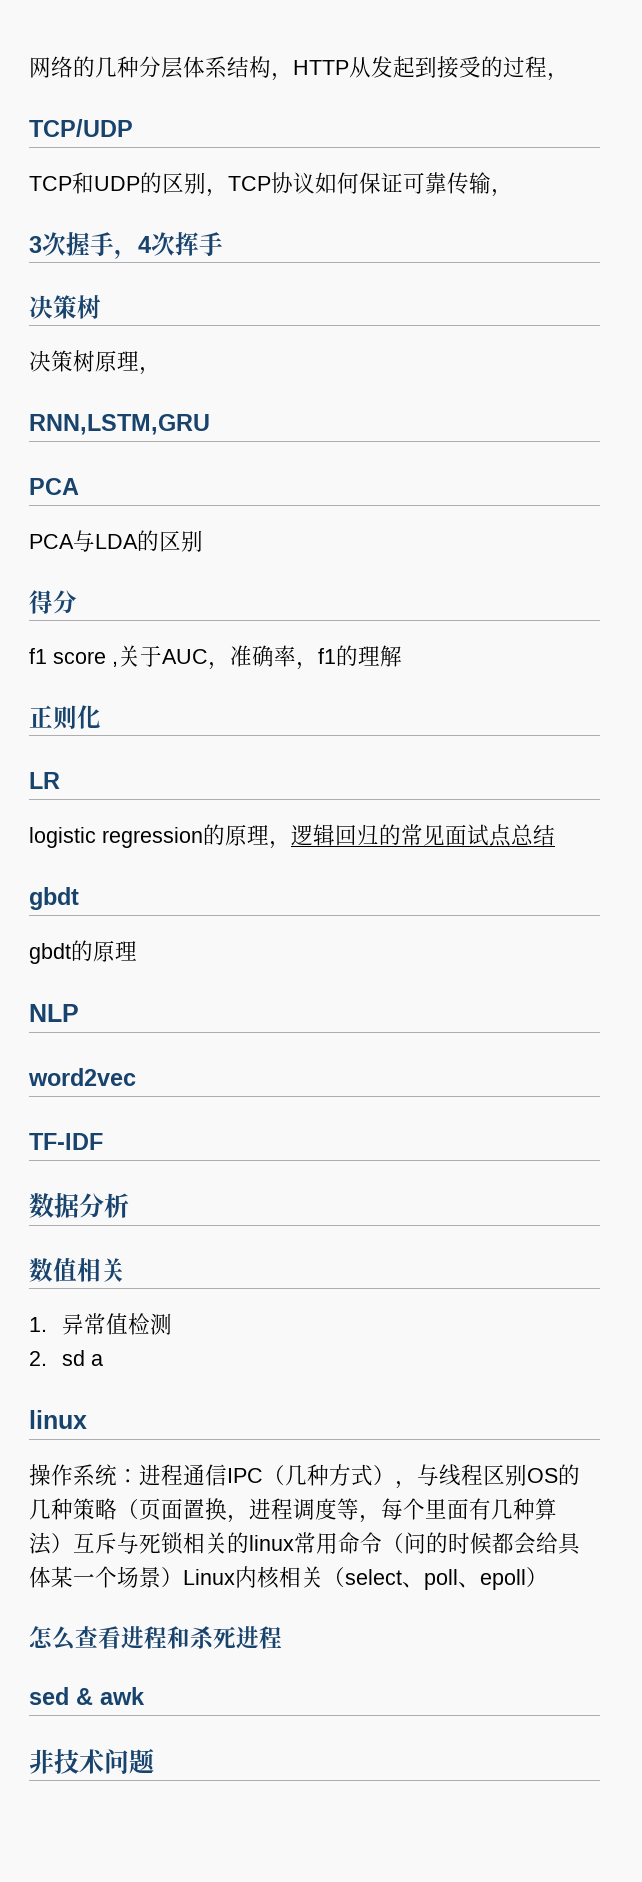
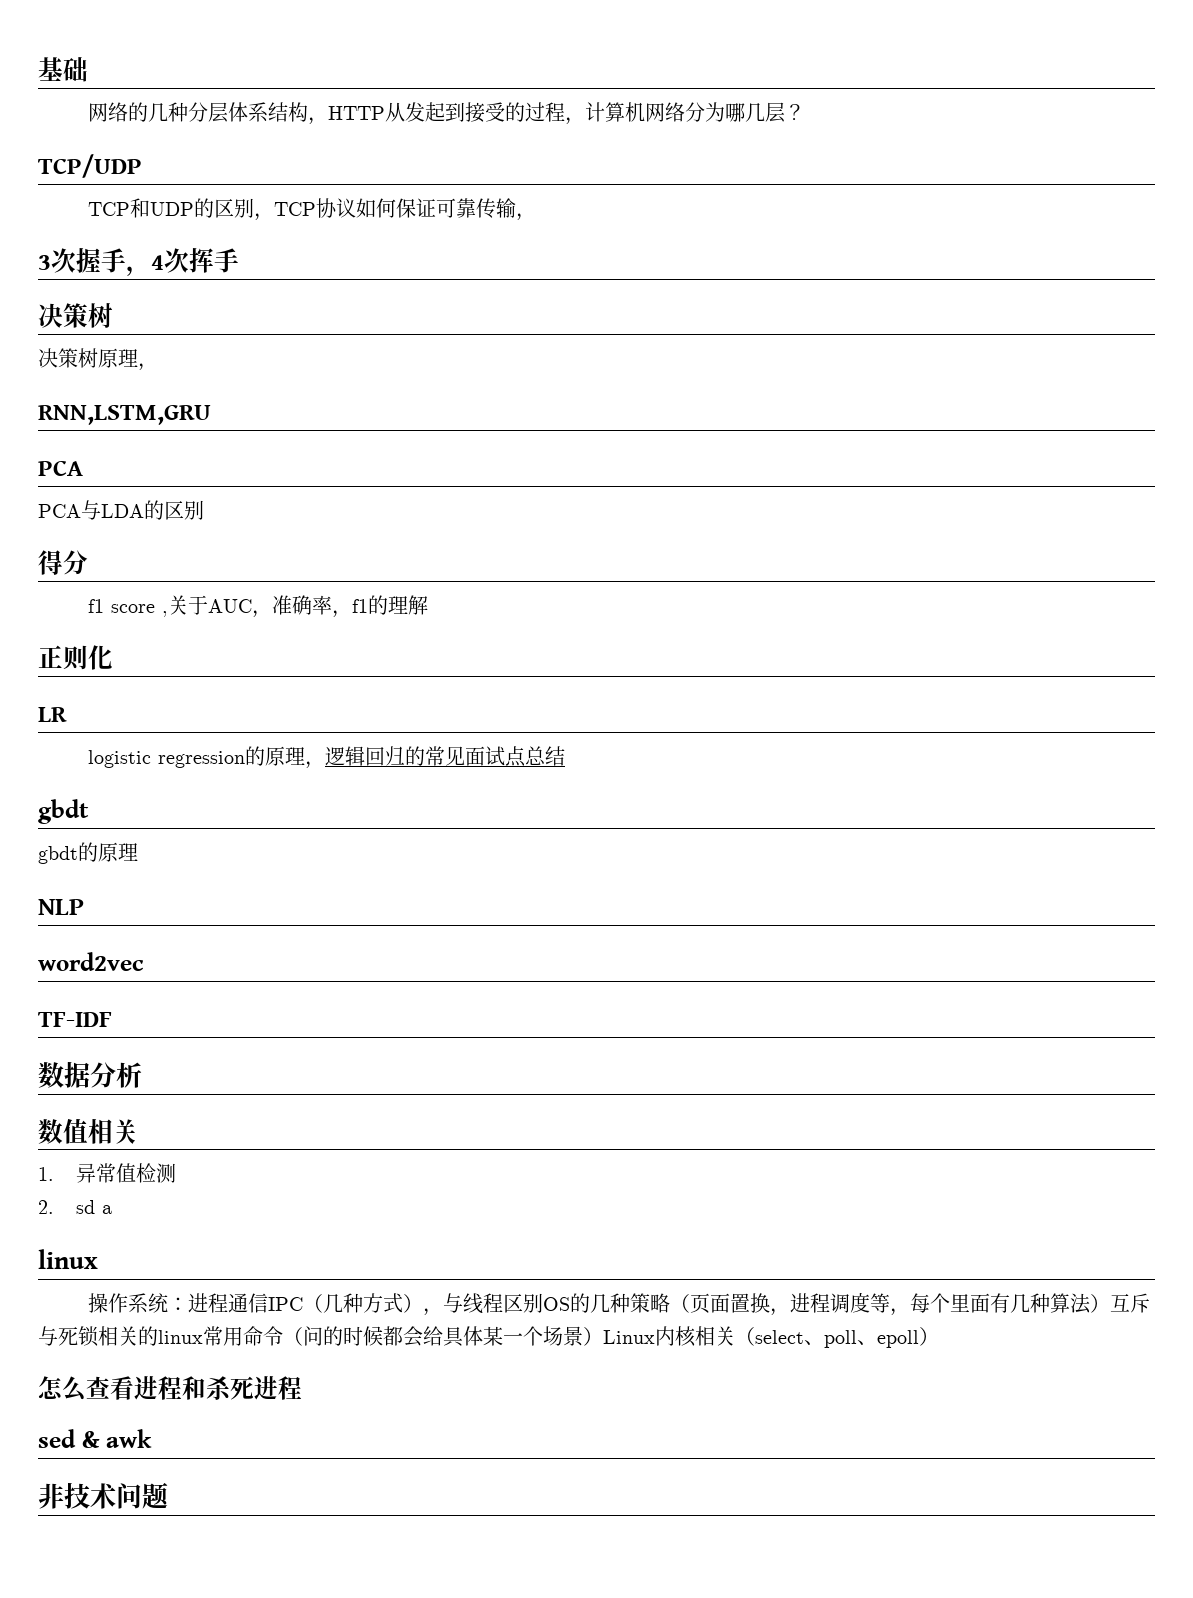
(29, 67) none -> [38,57,88,82] 基础 //
(569, 77) none -> [585,102,806,123] 计算机网络分为哪几层？

